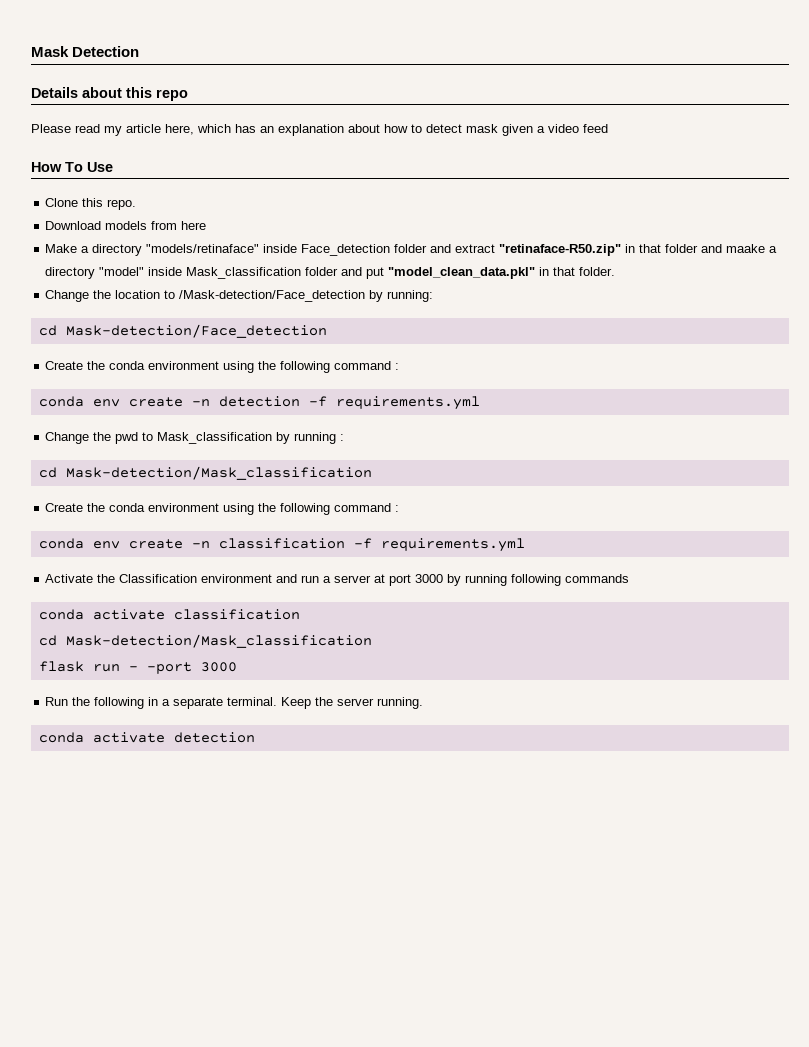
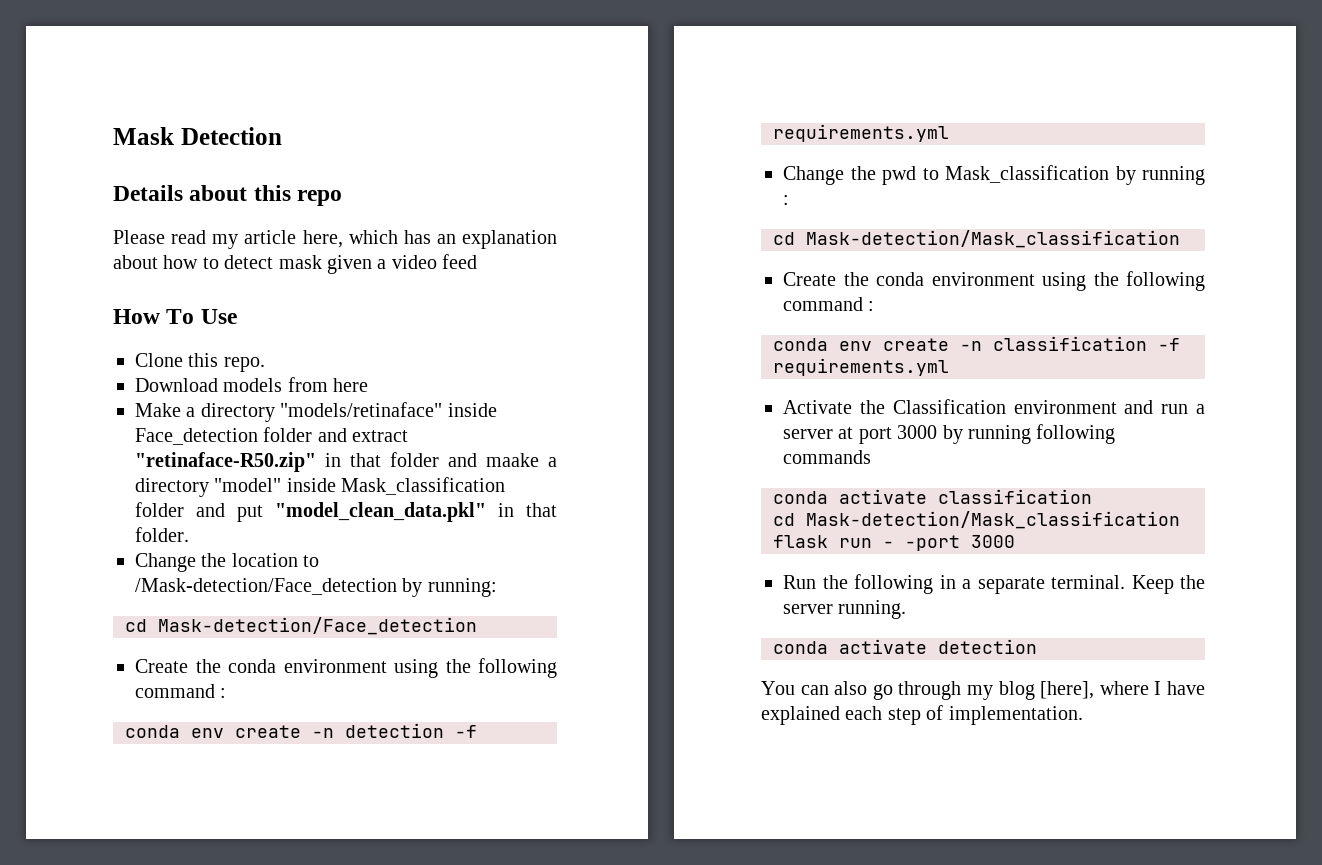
(255, 737) none -> [761,681,1205,700] [761,705,1083,725] // You can also go through my blog [here], where I have explained each step of implementation.

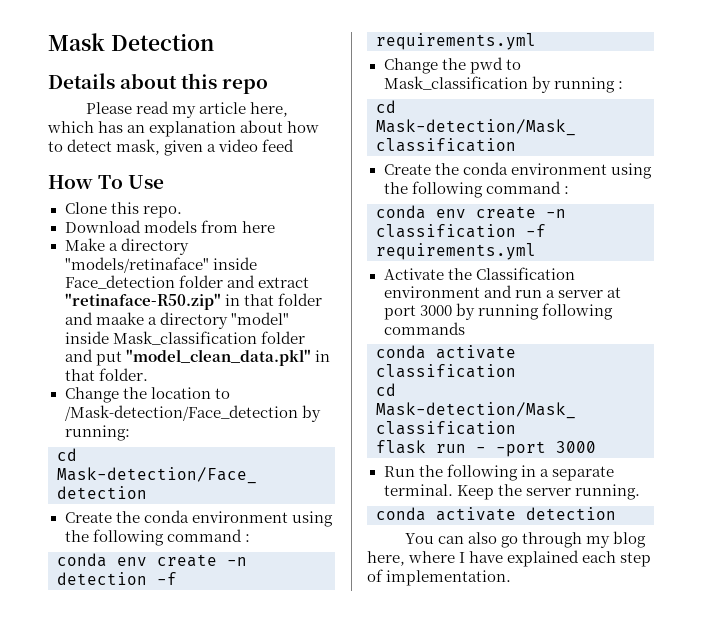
[278,255,322,269] mask -> [116,139,161,155] mask,
[1040,681,1095,699] [here], -> [367,551,405,566] here,

